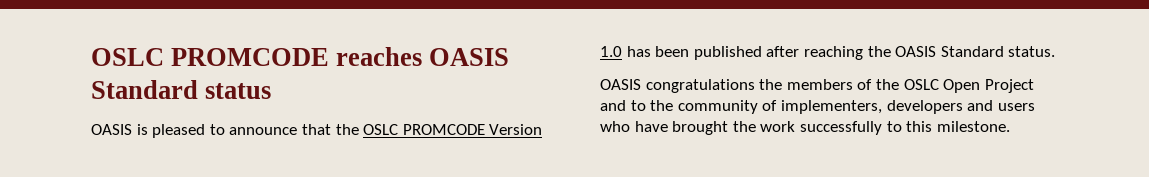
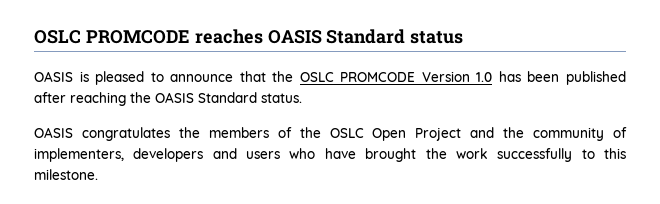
[645,79,755,93] congratulations -> [81,127,170,141] congratulates
[630,100,646,111] to -> (495, 132) none

